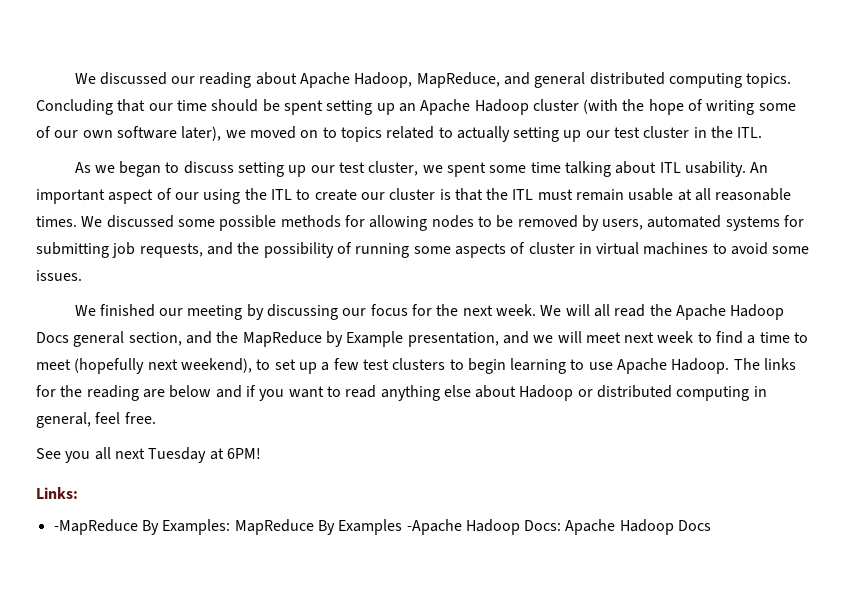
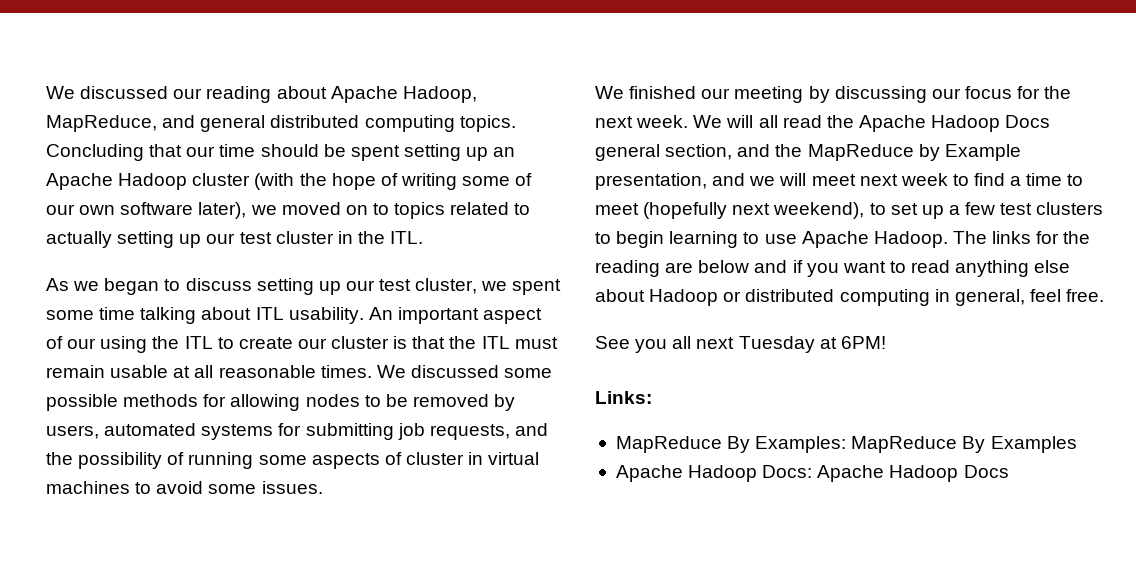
[53,519,138,535] -MapReduce -> [615,436,722,453] MapReduce
[406,519,462,535] -Apache -> [615,465,683,482] // Apache

